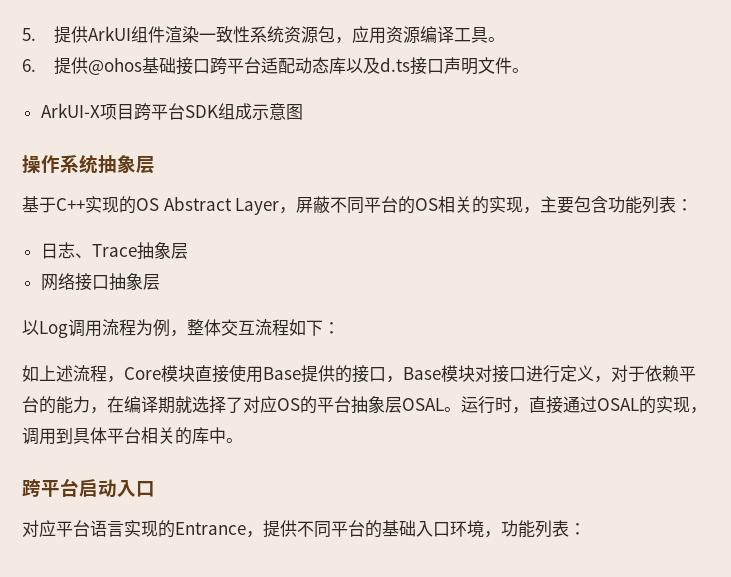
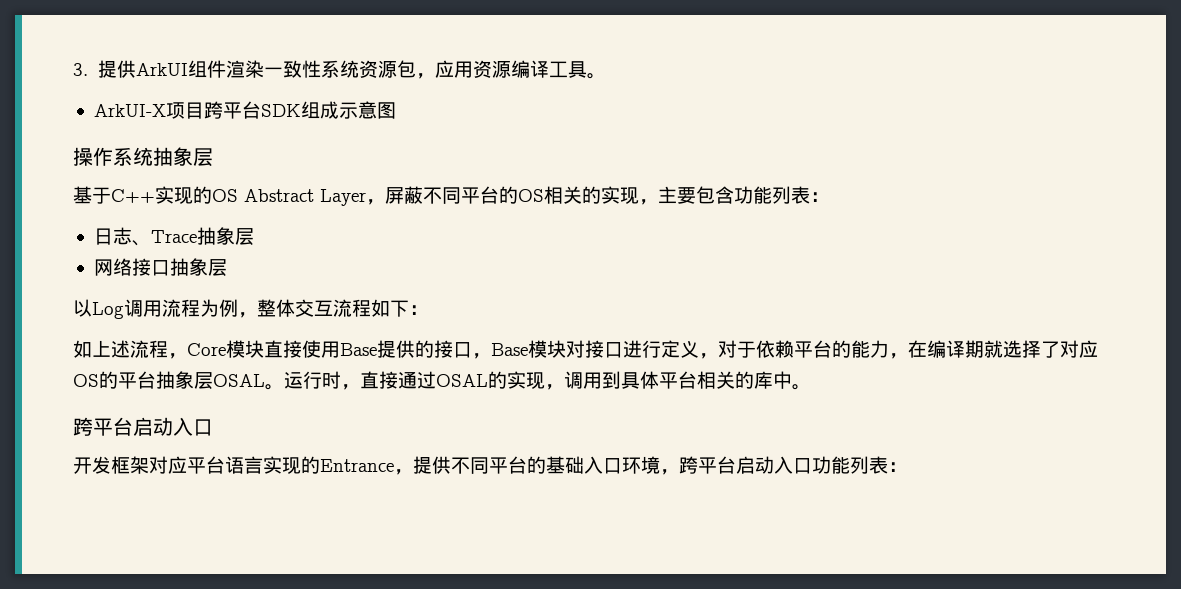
[22,28,36,41] 5. -> [73,63,88,76] 3.
[22,57,529,75] // 6.提供@ohos基础接口跨平台适配动态库以及d.ts接口声明文件。 -> (606, 76) none
(155, 489) none -> [73,456,149,474] 开发框架
(501, 534) none -> [679,456,812,474] 跨平台启动入口

